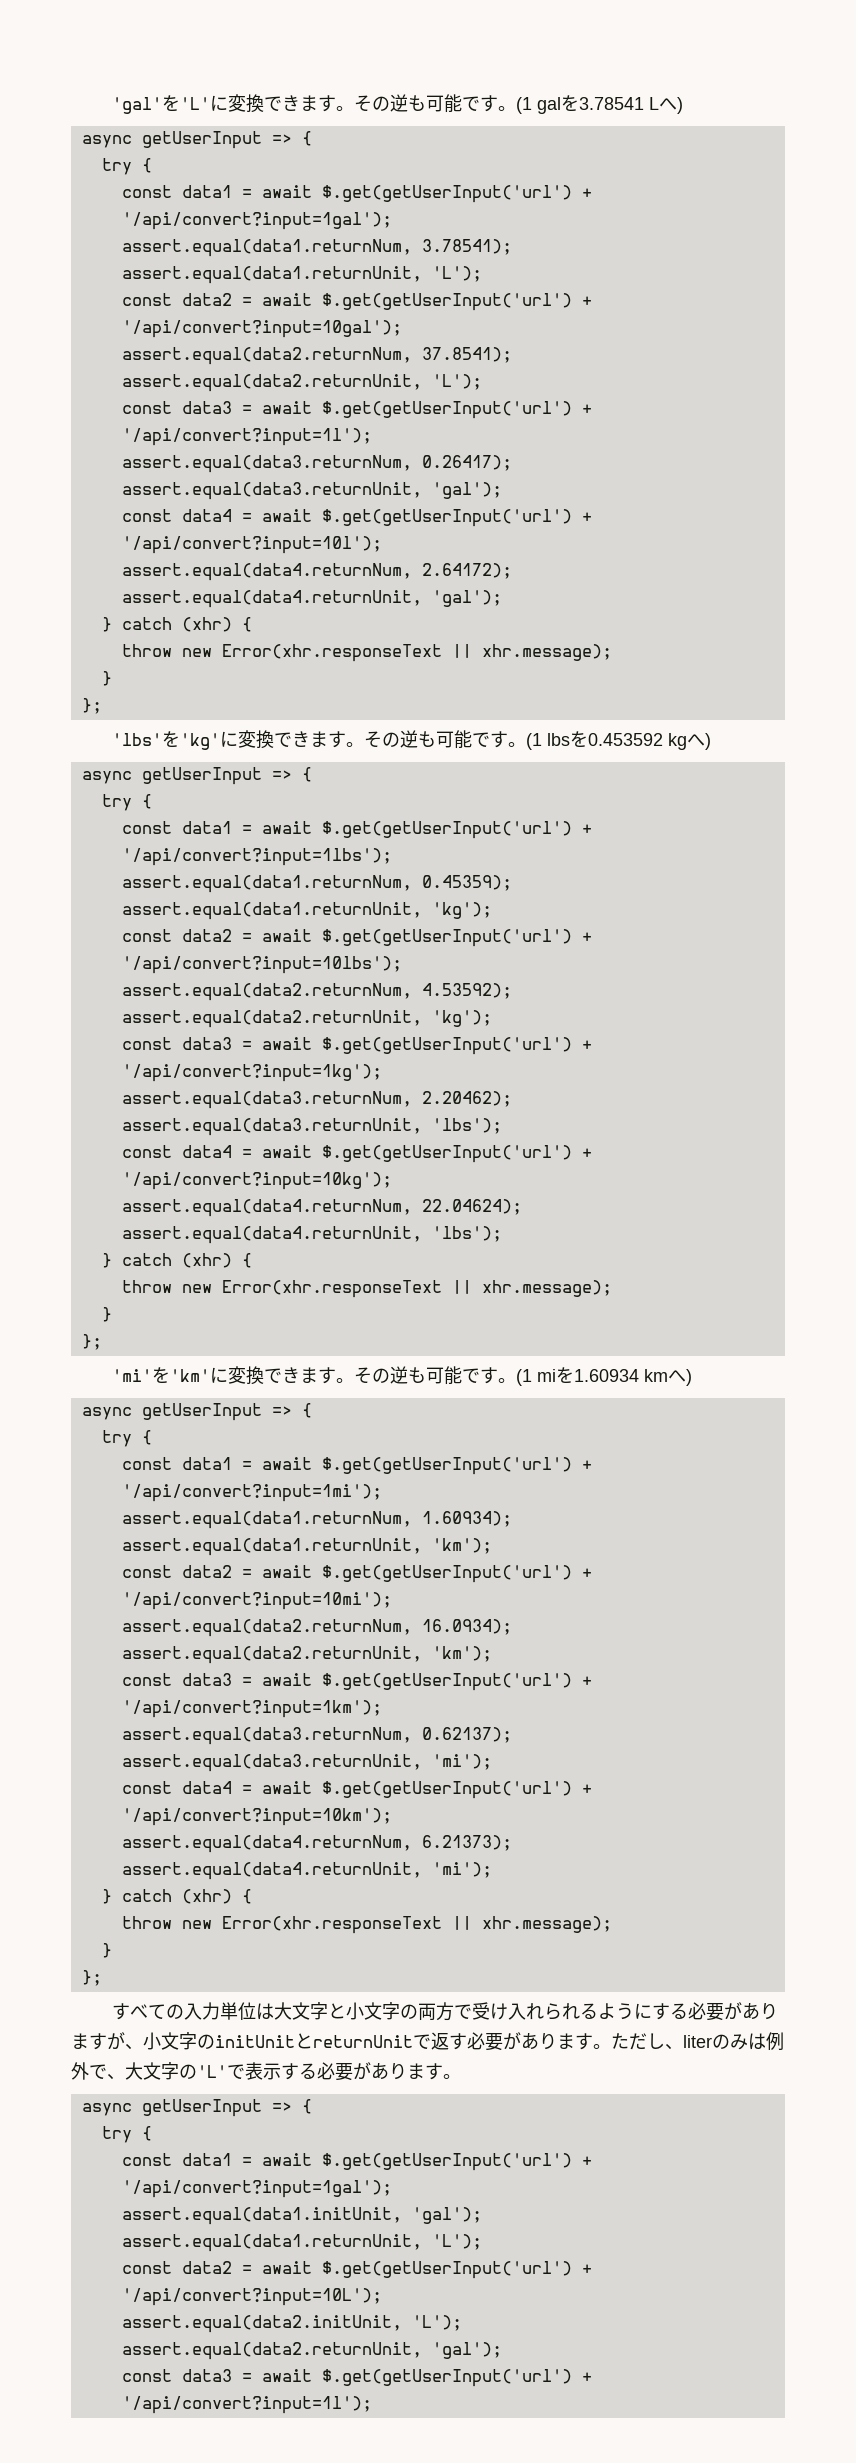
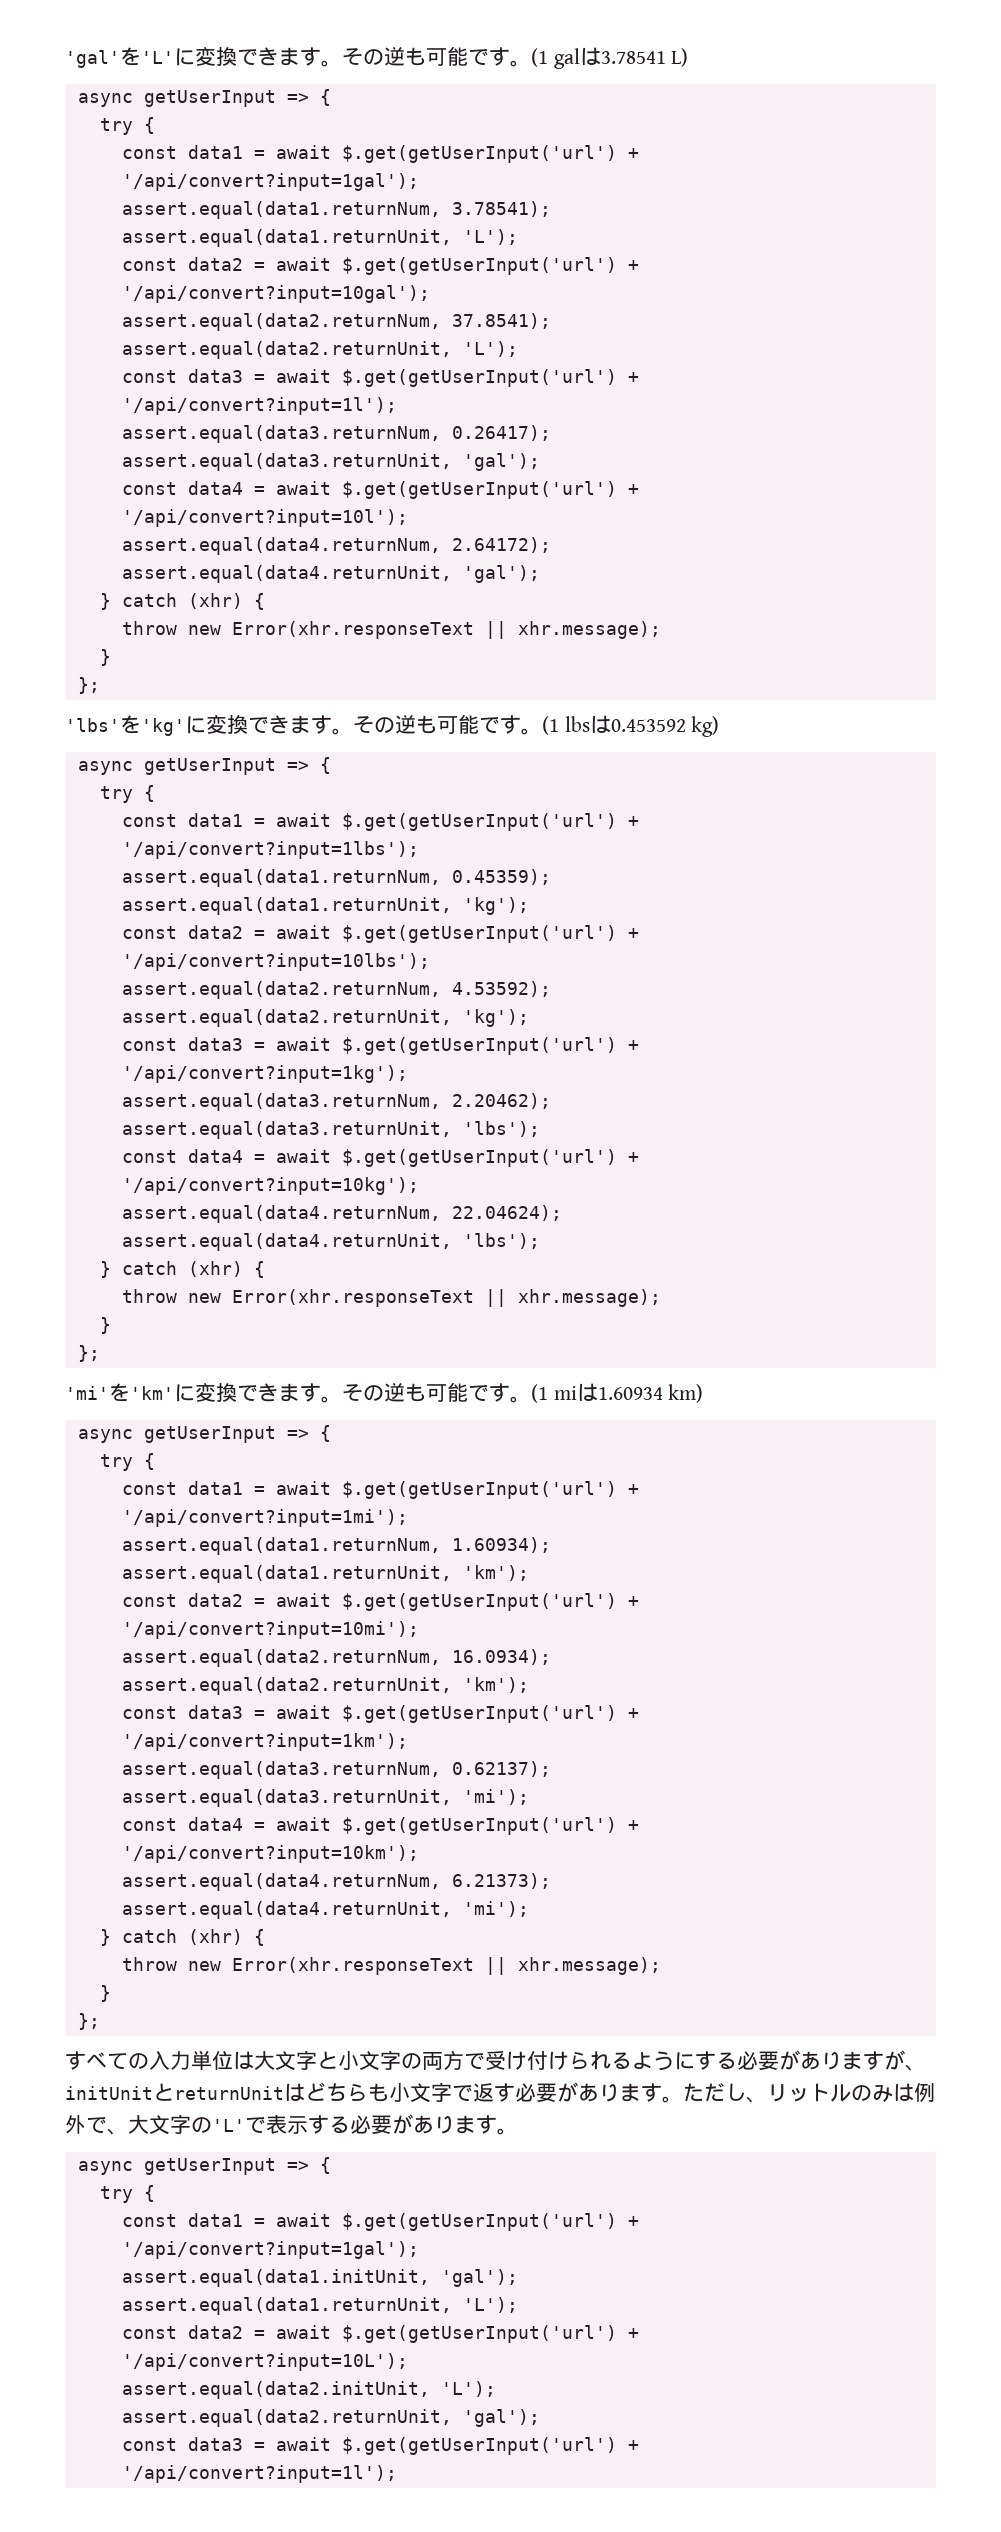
[560,95,683,114] を3.78541 Lへ) -> [579,47,689,67] は3.78541 L)
[569,731,711,750] を0.453592 kgへ) -> [589,715,720,737] は0.453592 kg)
[555,1367,692,1386] を1.60934 kmへ) -> [576,1383,704,1403] は1.60934 km)
[507,2003,544,2020] 入れ -> [527,2050,569,2070] 付け
[143,2032,413,2050] 小文字のinitUnitとreturnUnit -> [65,2082,452,2103] initUnitとreturnUnitはどちらも小文字
[683,2035,712,2048] liter -> [767,2083,851,2102] リットル

